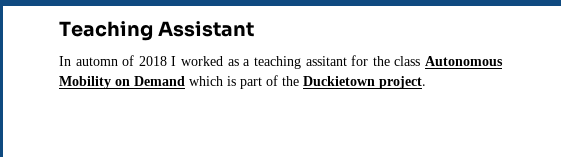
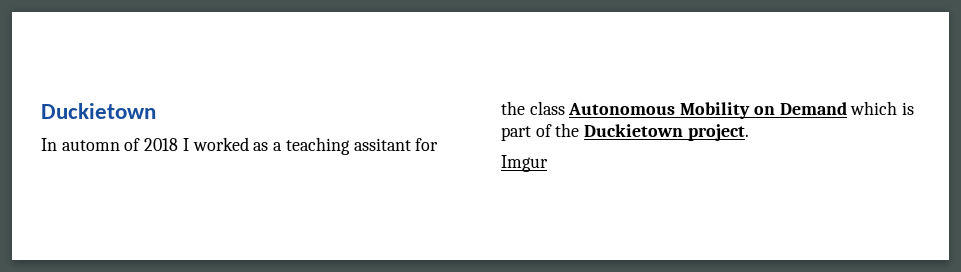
[59,21,255,41] Teaching Assistant -> [41,103,156,119] Duckietown
(426, 82) none -> [501,155,548,172] // Imgur

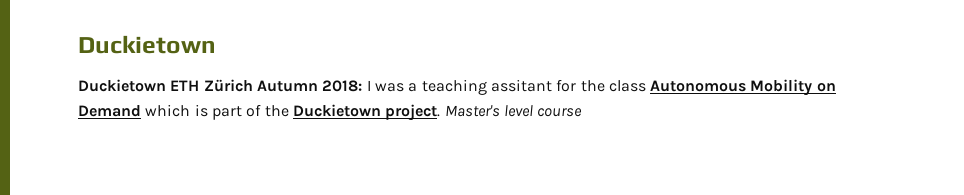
[41,137,269,151] In automn of 2018 I worked as -> [78,79,404,92] Duckietown ETH Zürich Autumn 2018: I was
[501,155,548,172] // Imgur -> [444,105,583,117] Master's level course

